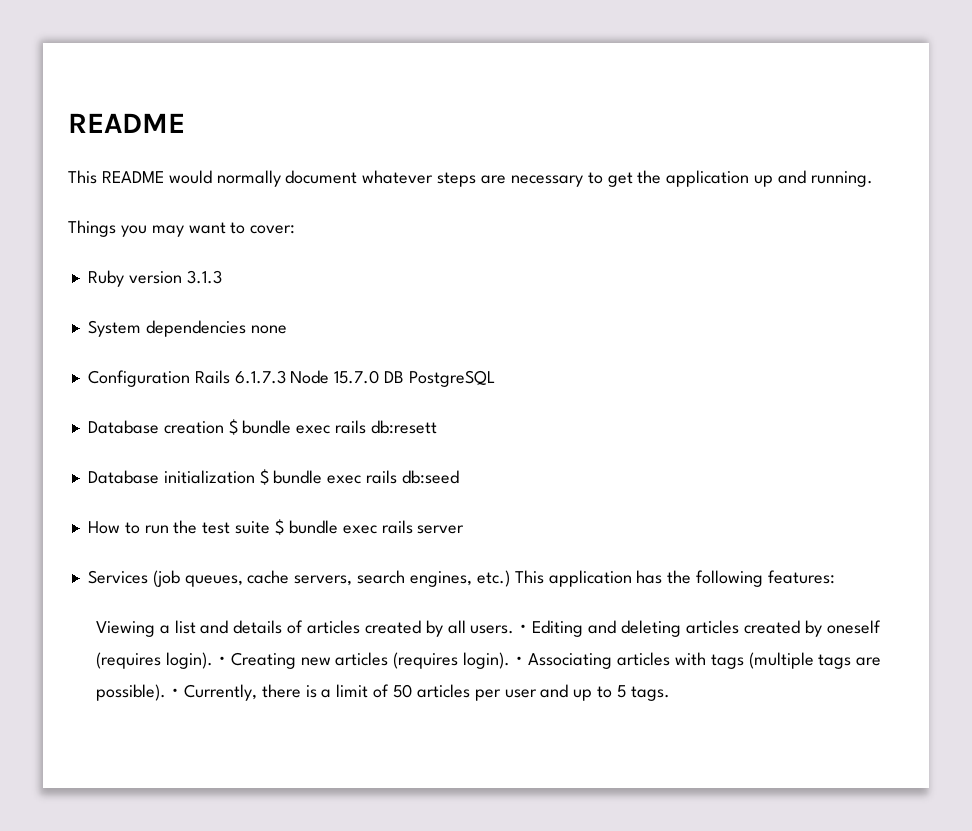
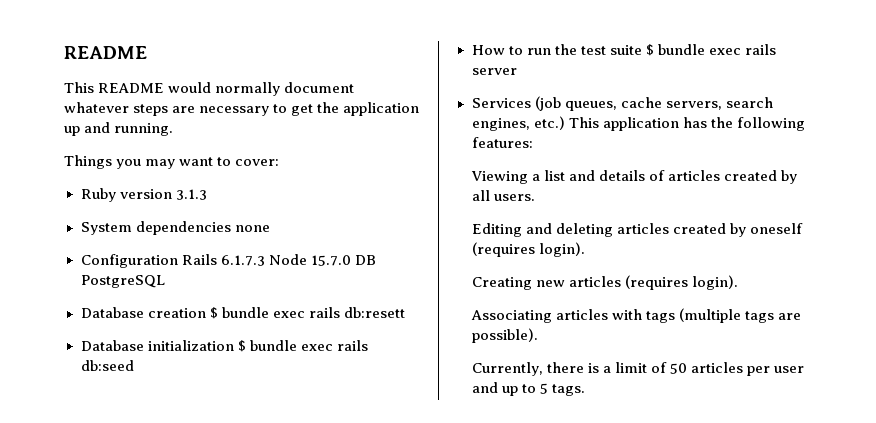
[514,624,533,633] ・ -> (535, 197) //
[212,656,231,665] ・ -> (585, 249) //
[510,656,529,665] ・ -> (738, 282) //
[165,688,184,697] ・ -> (538, 335) //

